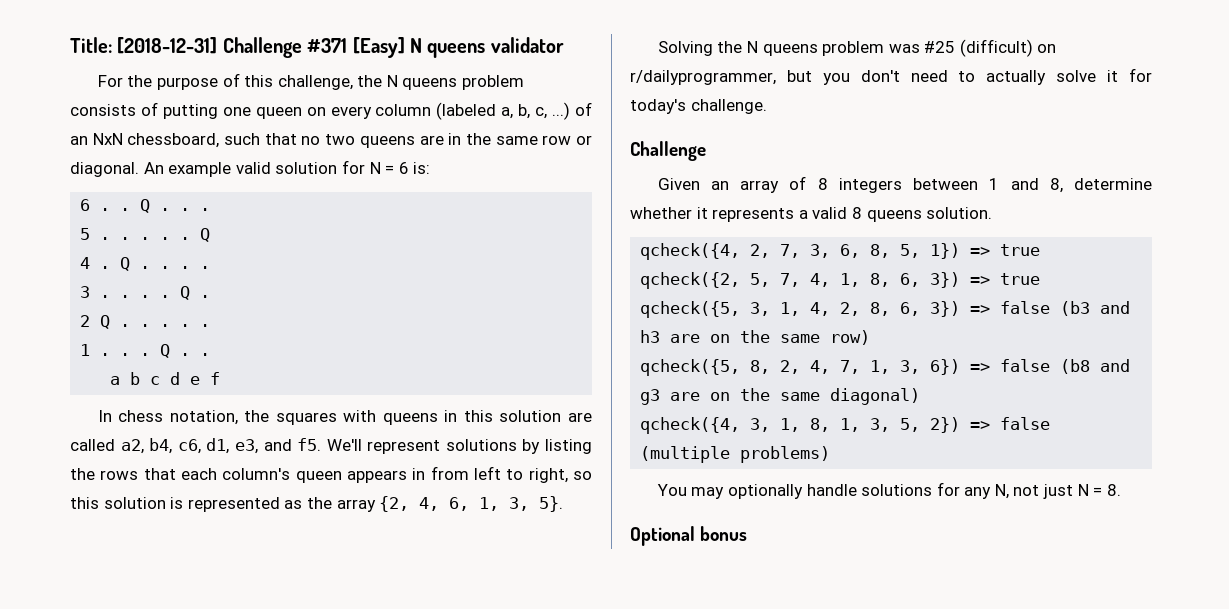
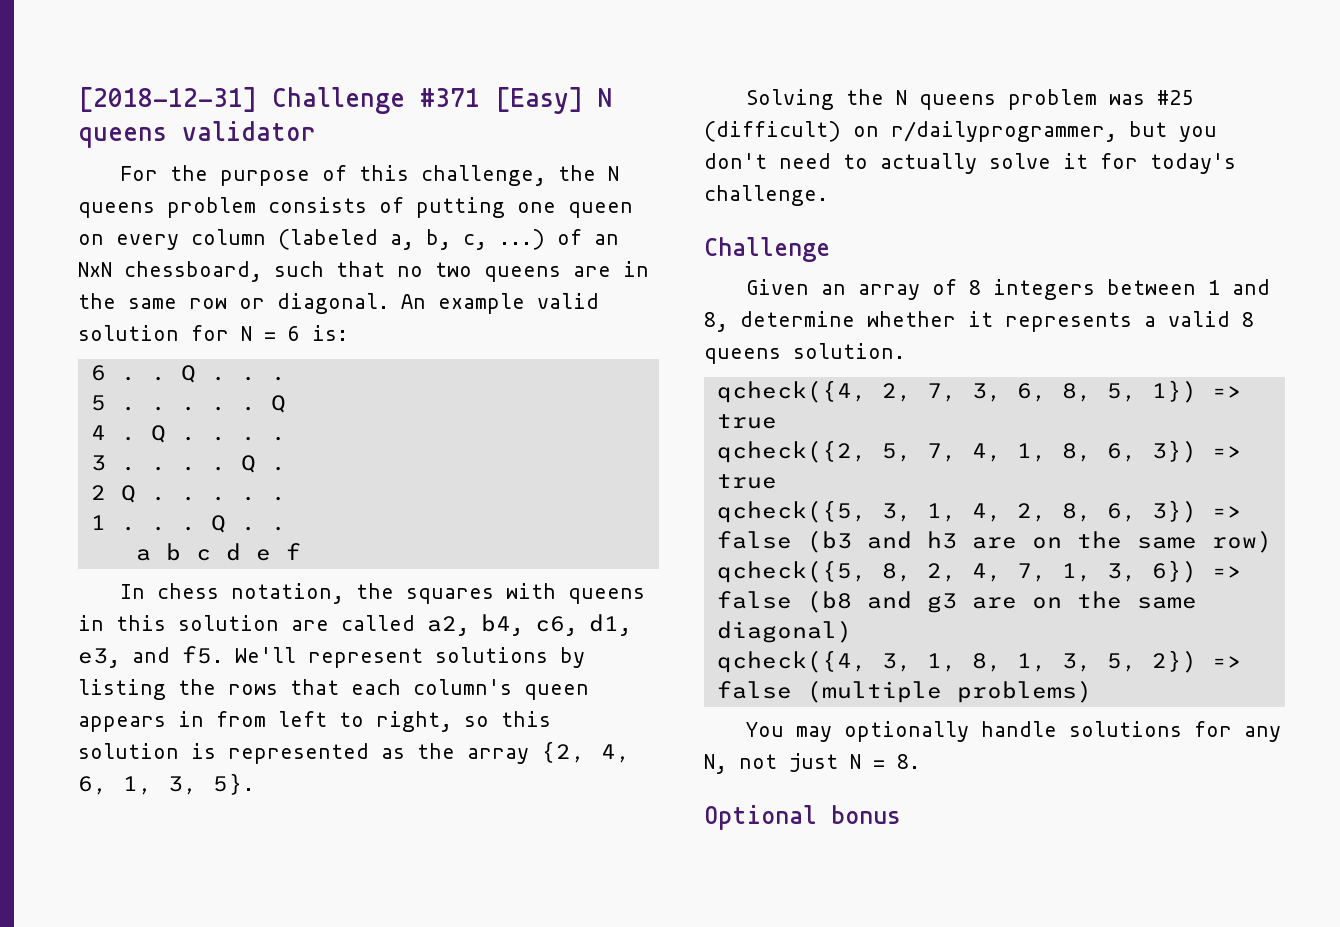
[70,37,112,53] Title: -> (78, 99) none

